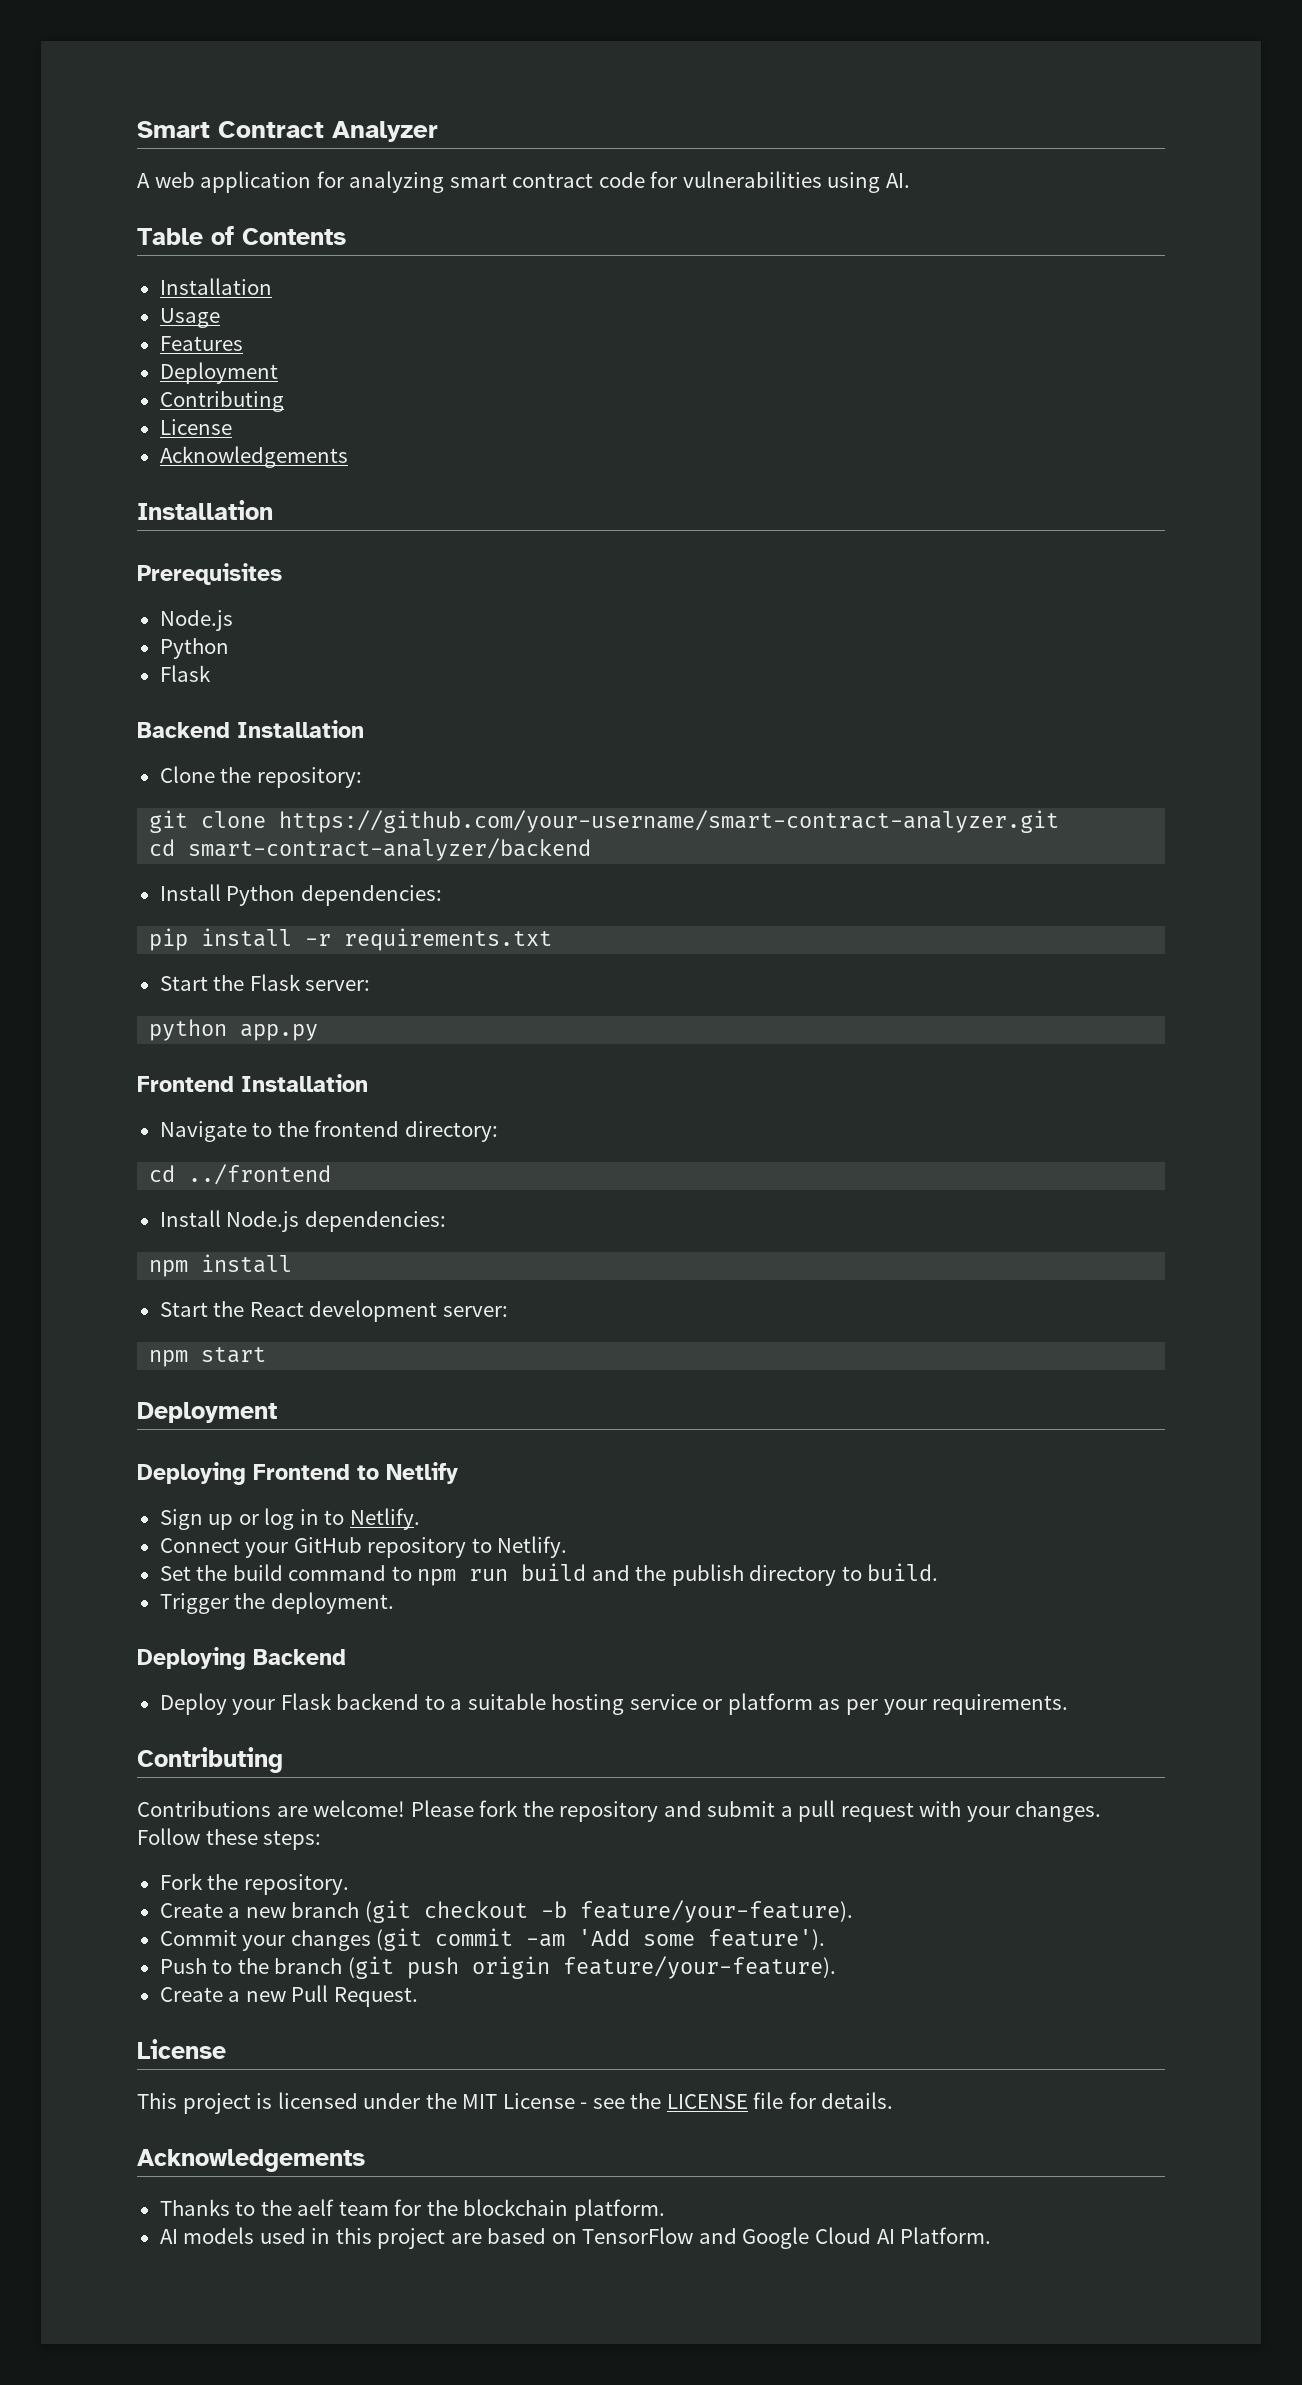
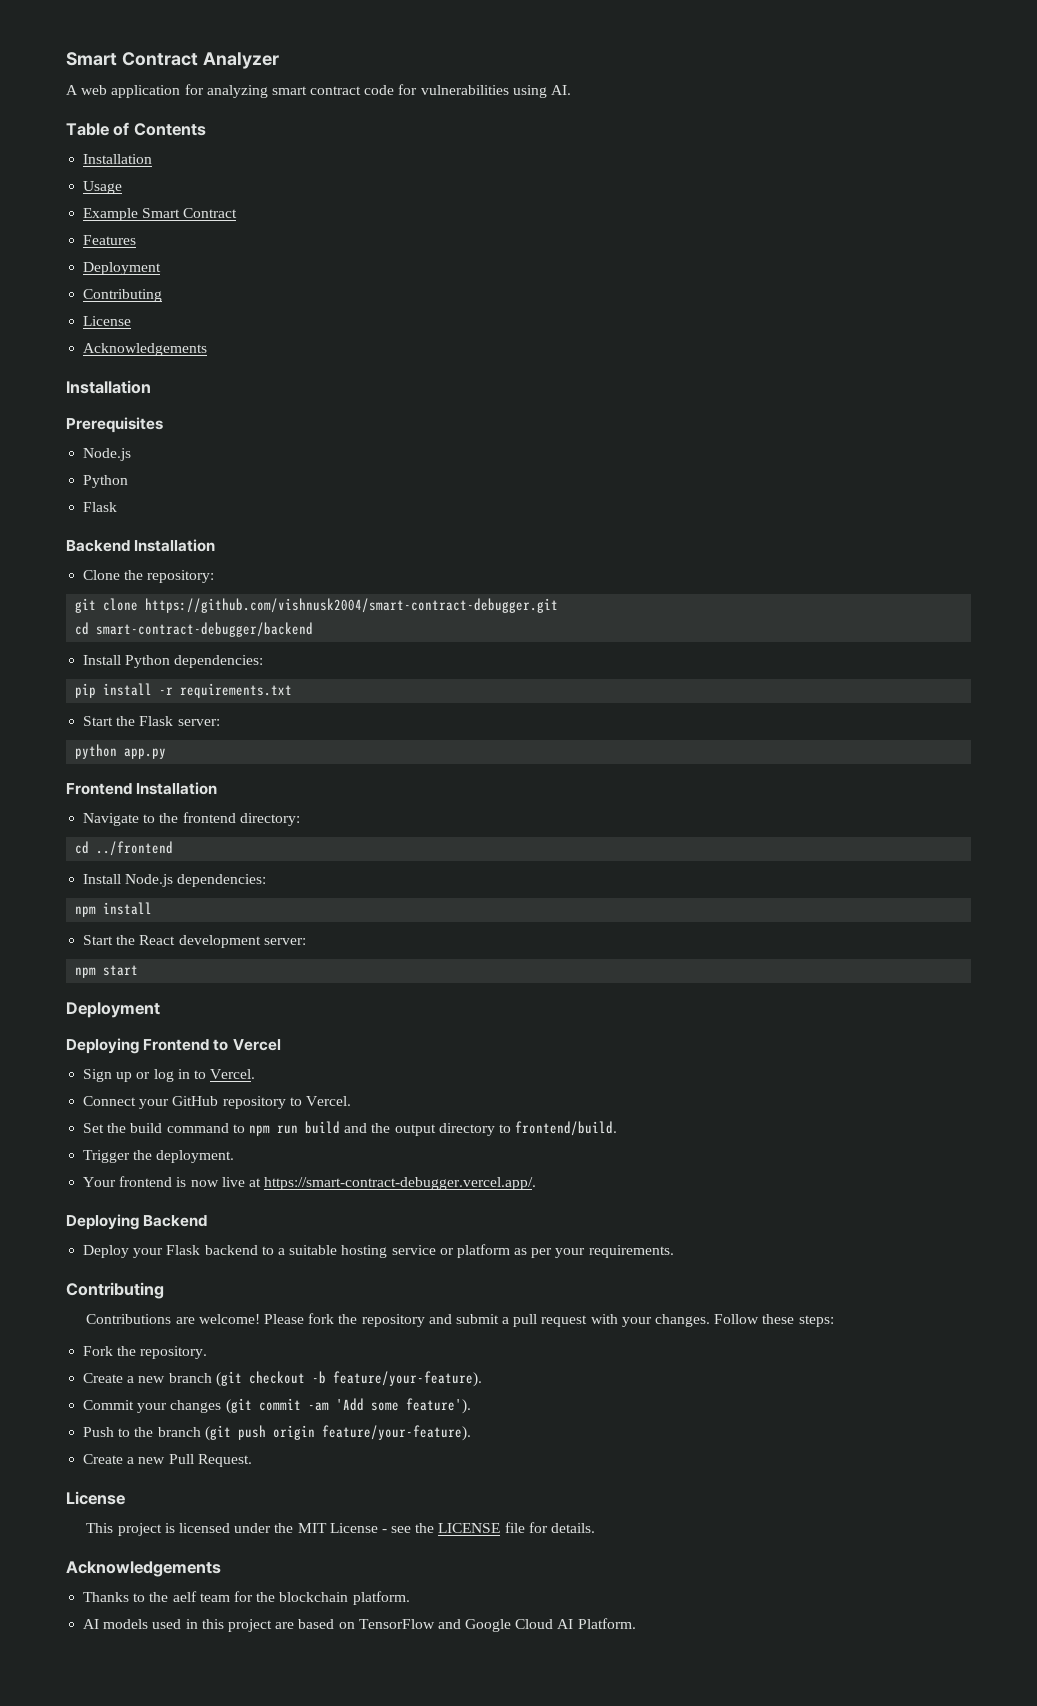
(220, 318) none -> [83,208,238,221] // Example Smart Contract
[279,810,1060,833] [149,838,592,861] https://github.com/your-username/smart-contract-analyzer.git // cd smart-contract-analyzer/backend -> [145,598,559,613] [75,622,314,637] https://github.com/vishnusk2004/smart-contract-debugger.git // cd smart-contract-debugger/backend
[386,1462,458,1484] Netlify -> [232,1039,281,1051] Vercel
[349,1508,420,1530] Netlify. -> [210,1069,256,1079] Vercel.
[497,1536,568,1558] Netlify. -> [305,1096,351,1106] Vercel.
[671,1564,744,1586] publish -> [394,1124,436,1136] output
[867,1563,939,1581] build. -> [515,1121,618,1136] frontend/build.
(394, 1603) none -> [83,1176,537,1190] // Your frontend is now live at https://smart-contract-debugger.vercel.app/.

